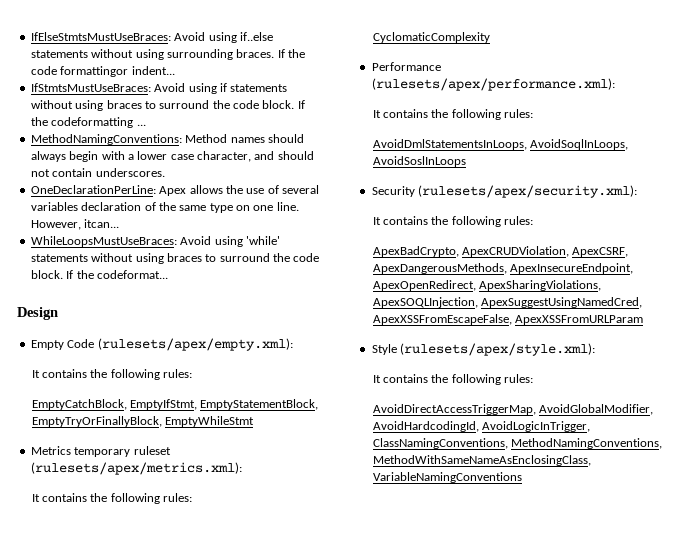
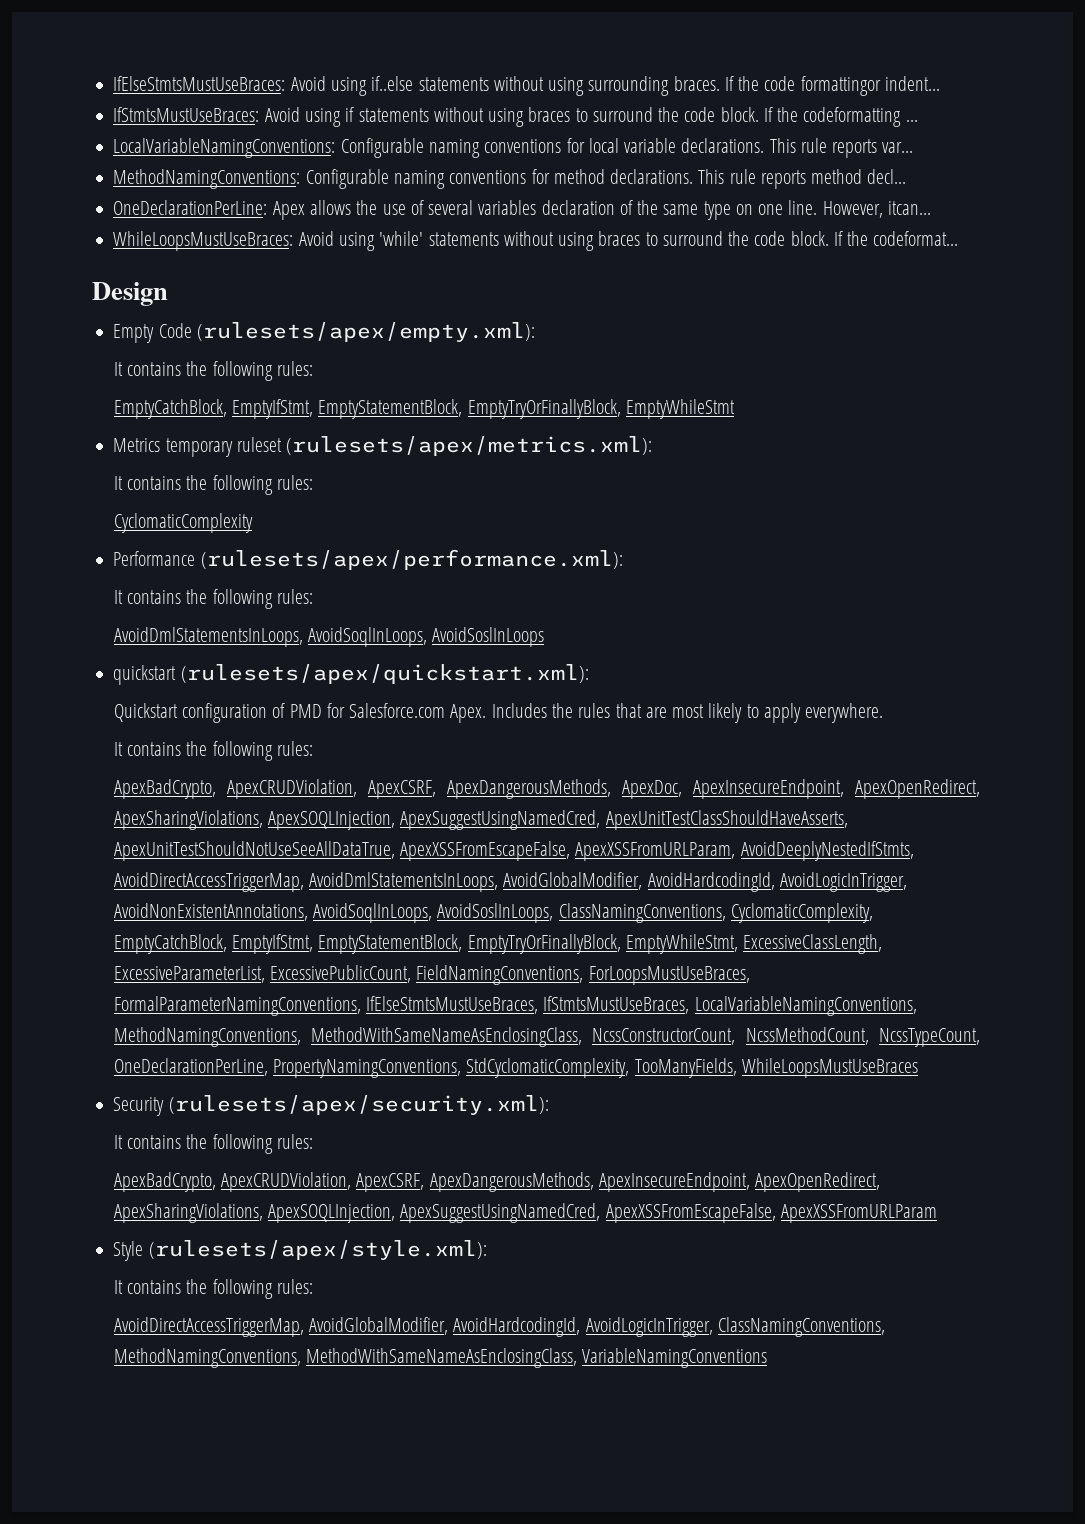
[30,134,304,145] [30,151,314,162] [30,168,165,177] MethodNamingConventions: Method names should always begin with a lower case character, and should not contain underscores. -> [113,138,914,158] [113,169,907,189] LocalVariableNamingConventions: Configurable naming conventions for local variable declarations. This rule reports var... // MethodNamingConventions: Configurable naming conventions for method declarations. This rule reports method decl...
(466, 161) none -> [113,664,589,685] [113,703,884,723] [113,741,313,761] [113,779,981,799] [113,810,848,830] [113,841,914,861] [113,872,907,892] [113,903,873,923] [113,934,883,954] [113,965,750,985] [113,996,917,1016] [113,1027,980,1047] [113,1058,918,1078] // quickstart (rulesets/apex/quickstart.xml): // Quickstart configuration of PMD for Salesforce.com Apex. Includes the rules that are most likely to apply everywhere. // It contains the following rules: // ApexBadCrypto, ApexCRUDViolation, ApexCSRF, ApexDangerousMethods, ApexDoc, ApexInsecureEndpoint, ApexOpenRedirect, ApexSharingViolations, ApexSOQLInjection, ApexSuggestUsingNamedCred, ApexUnitTestClassShouldHaveAsserts, ApexUnitTestShouldNotUseSeeAllDataTrue, ApexXSSFromEscapeFalse, ApexXSSFromURLParam, AvoidDeeplyNestedIfStmts, AvoidDirectAccessTriggerMap, AvoidDmlStatementsInLoops, AvoidGlobalModifier, AvoidHardcodingId, AvoidLogicInTrigger, AvoidNonExistentAnnotations, AvoidSoqlInLoops, AvoidSoslInLoops, ClassNamingConventions, CyclomaticComplexity, EmptyCatchBlock, EmptyIfStmt, EmptyStatementBlock, EmptyTryOrFinallyBlock, EmptyWhileStmt, ExcessiveClassLength, ExcessiveParameterList, ExcessivePublicCount, FieldNamingConventions, ForLoopsMustUseBraces, FormalParameterNamingConventions, IfElseStmtsMustUseBraces, IfStmtsMustUseBraces, LocalVariableNamingConventions, MethodNamingConventions, MethodWithSameNameAsEnclosingClass, NcssConstructorCount, NcssMethodCount, NcssTypeCount, OneDeclarationPerLine, PropertyNamingConventions, StdCyclomaticComplexity, TooManyFields, WhileLoopsMustUseBraces

